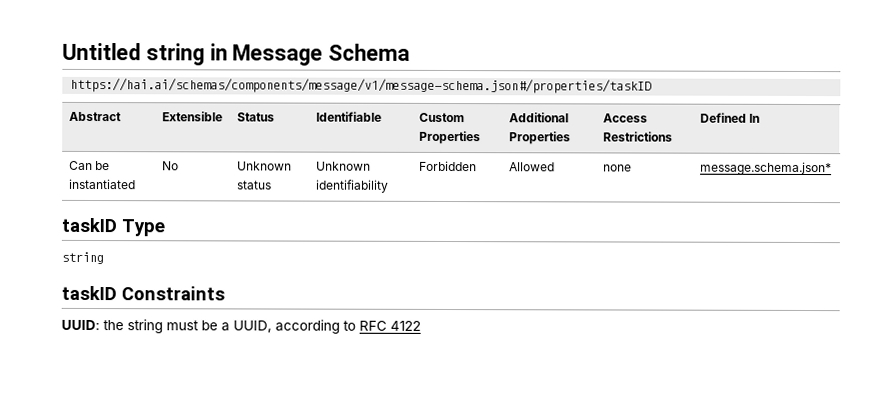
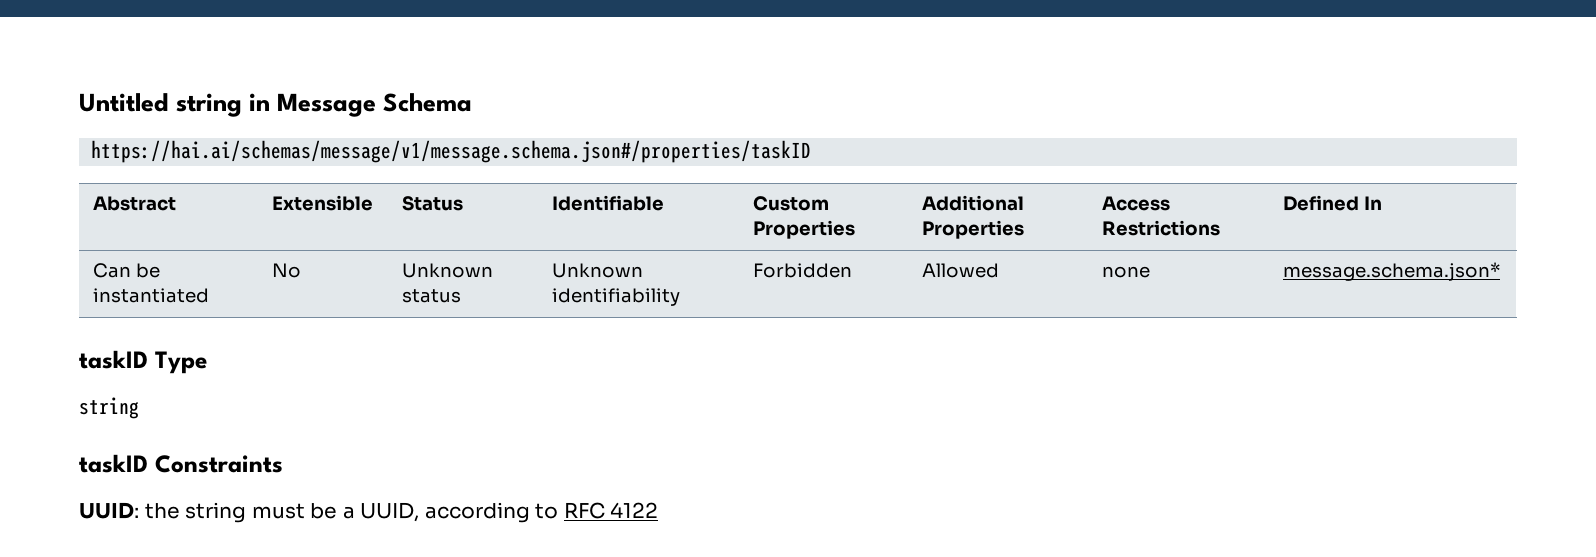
[70,77,653,94] https://hai.ai/schemas/components/message/v1/message-schema.json#/properties/taskID -> [91,140,812,163] https://hai.ai/schemas/message/v1/message.schema.json#/properties/taskID

